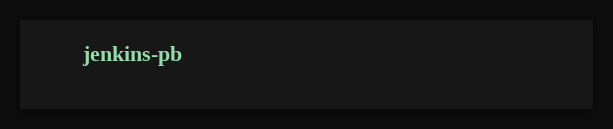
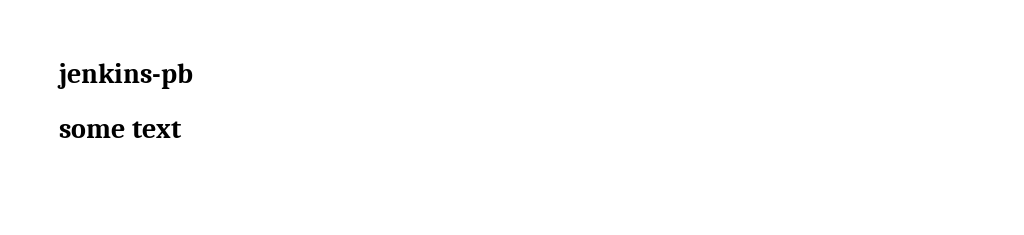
(182, 56) none -> [59,121,183,138] // some text

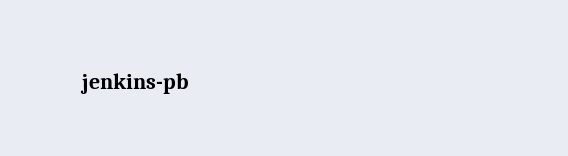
[59,121,183,138] // some text -> (189, 83) none

